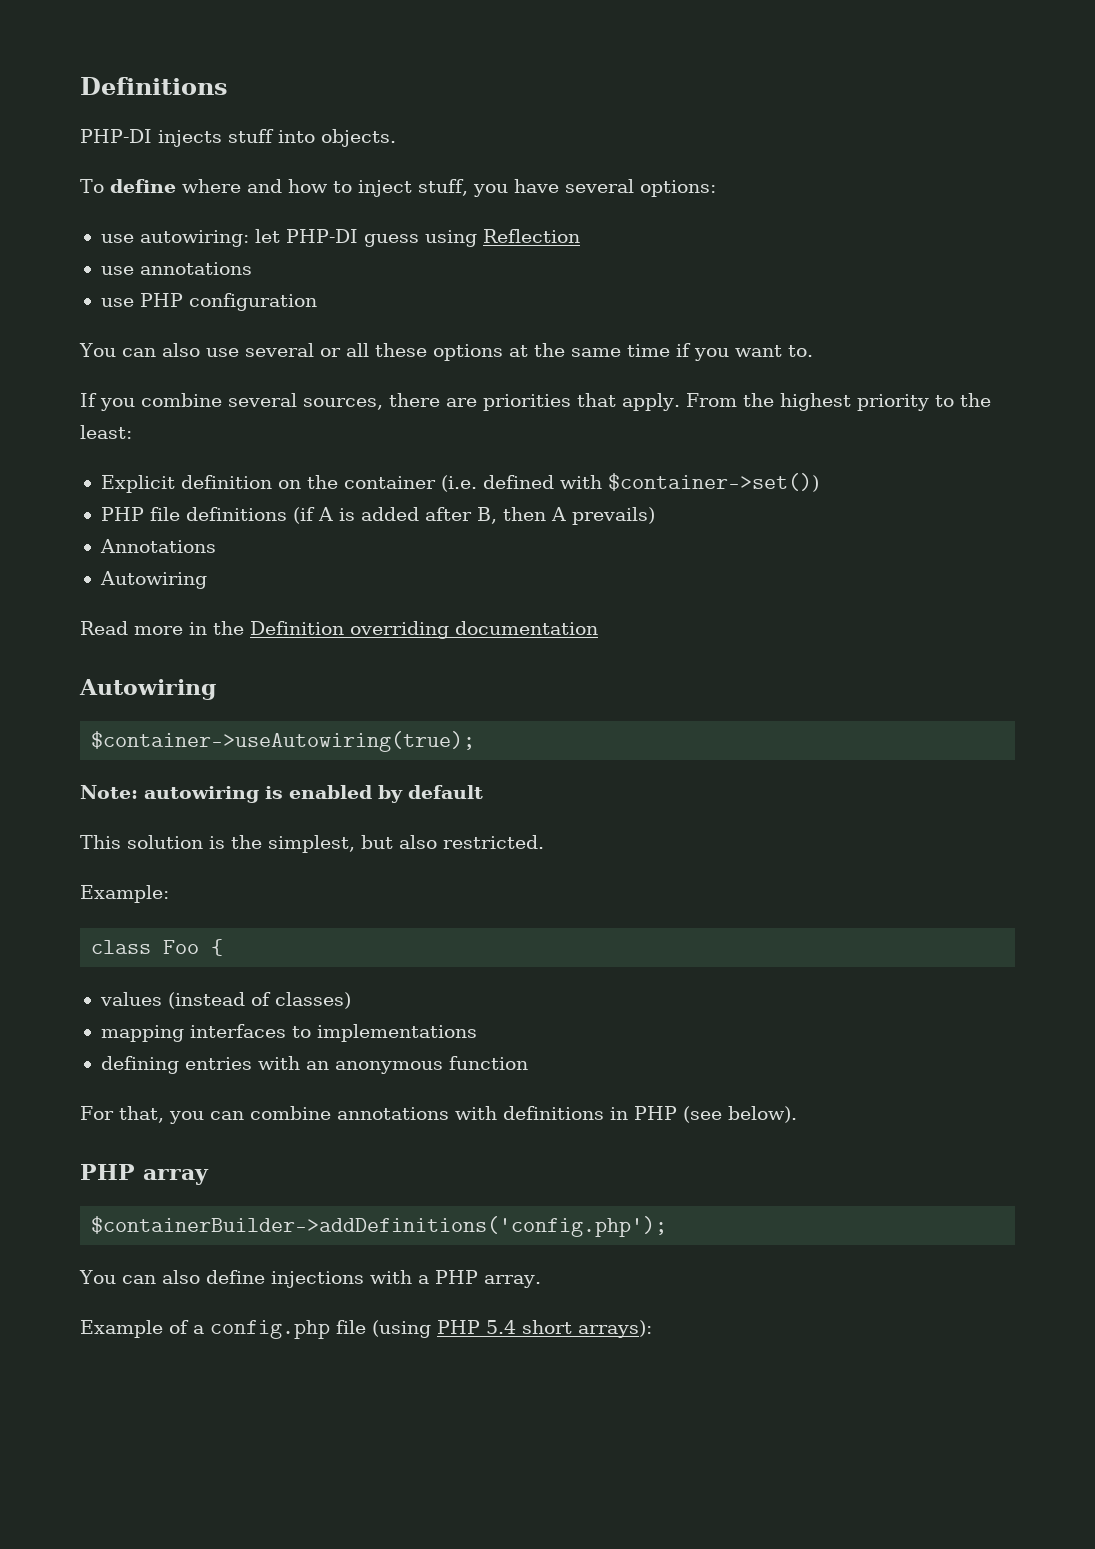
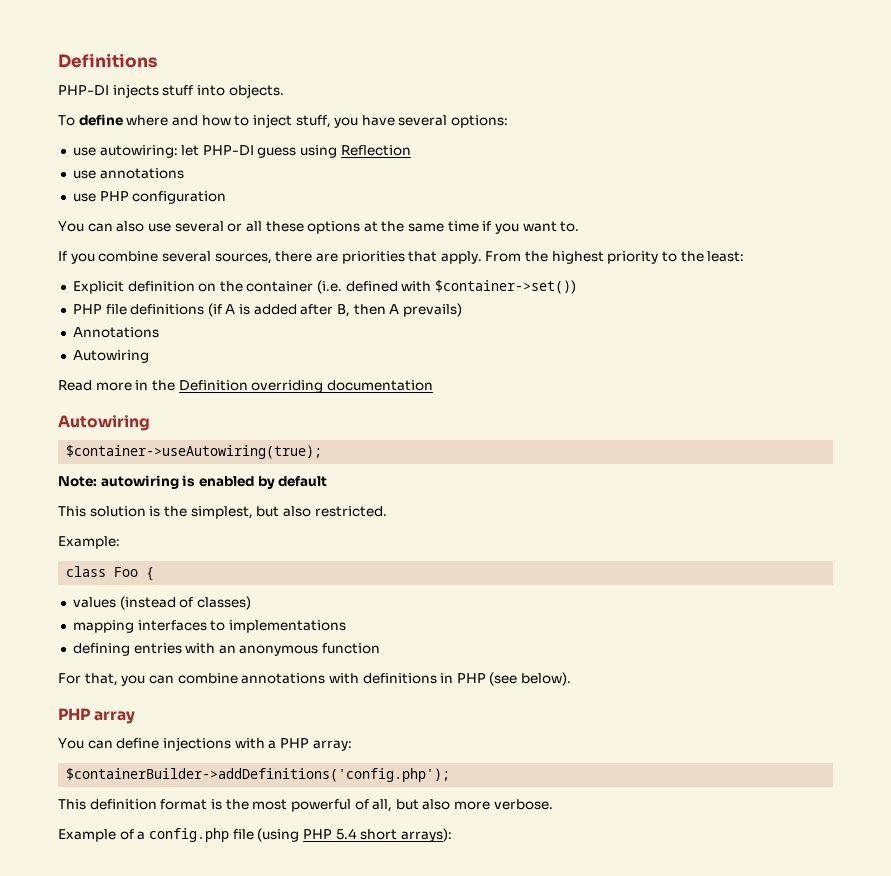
[91,1216,668,1237] [79,1270,200,1284] // $containerBuilder->addDefinitions('config.php'); // You can also -> [58,738,113,749] // You can
[483,1275,541,1288] array. -> [312,740,352,751] [66,768,451,782] [58,799,553,812] array: // $containerBuilder->addDefinitions('config.php'); // This definition format is the most powerful of all, but also more verbose.

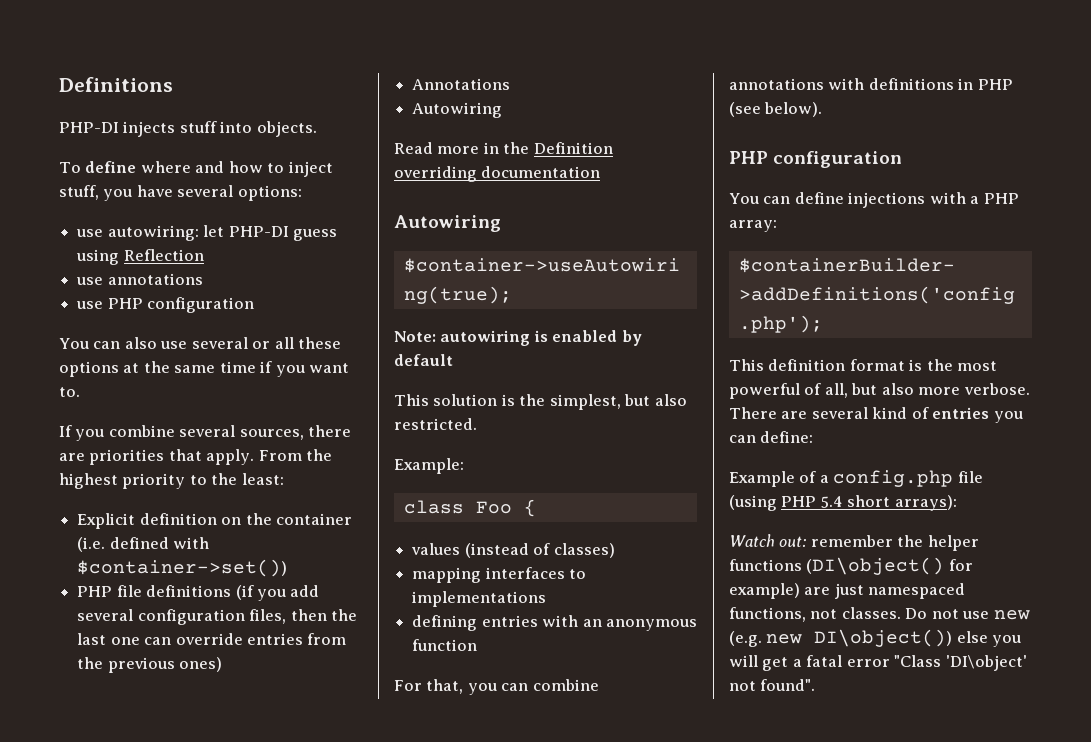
[225,303,462,317] A is added after B, then A prevails) -> [256,585,320,601] [77,609,357,625] [77,633,347,645] [77,657,223,673] you add several configuration files, then the last one can override entries from the previous ones)
[94,711,136,724] array -> [773,151,903,168] configuration
(553, 804) none -> [729,407,1023,423] [729,431,814,443] There are several kind of entries you can define:
(452, 835) none -> [729,534,979,551] [729,557,973,575] [729,583,966,599] [729,607,1030,622] [729,629,1022,647] [729,655,1027,671] [729,679,816,691] // Watch out: remember the helper functions (DI\object() for example) are just namespaced functions, not classes. Do not use new (e.g. new DI\object()) else you will get a fatal error "Class 'DI\object' not found".

